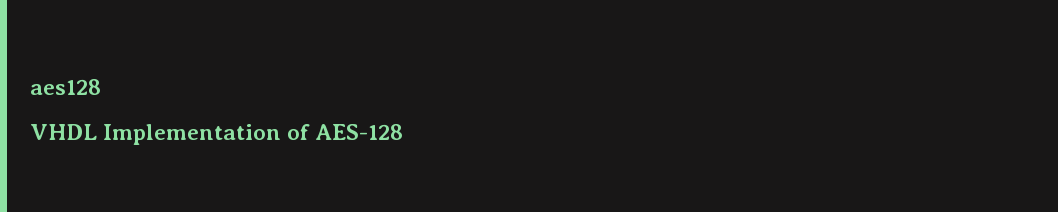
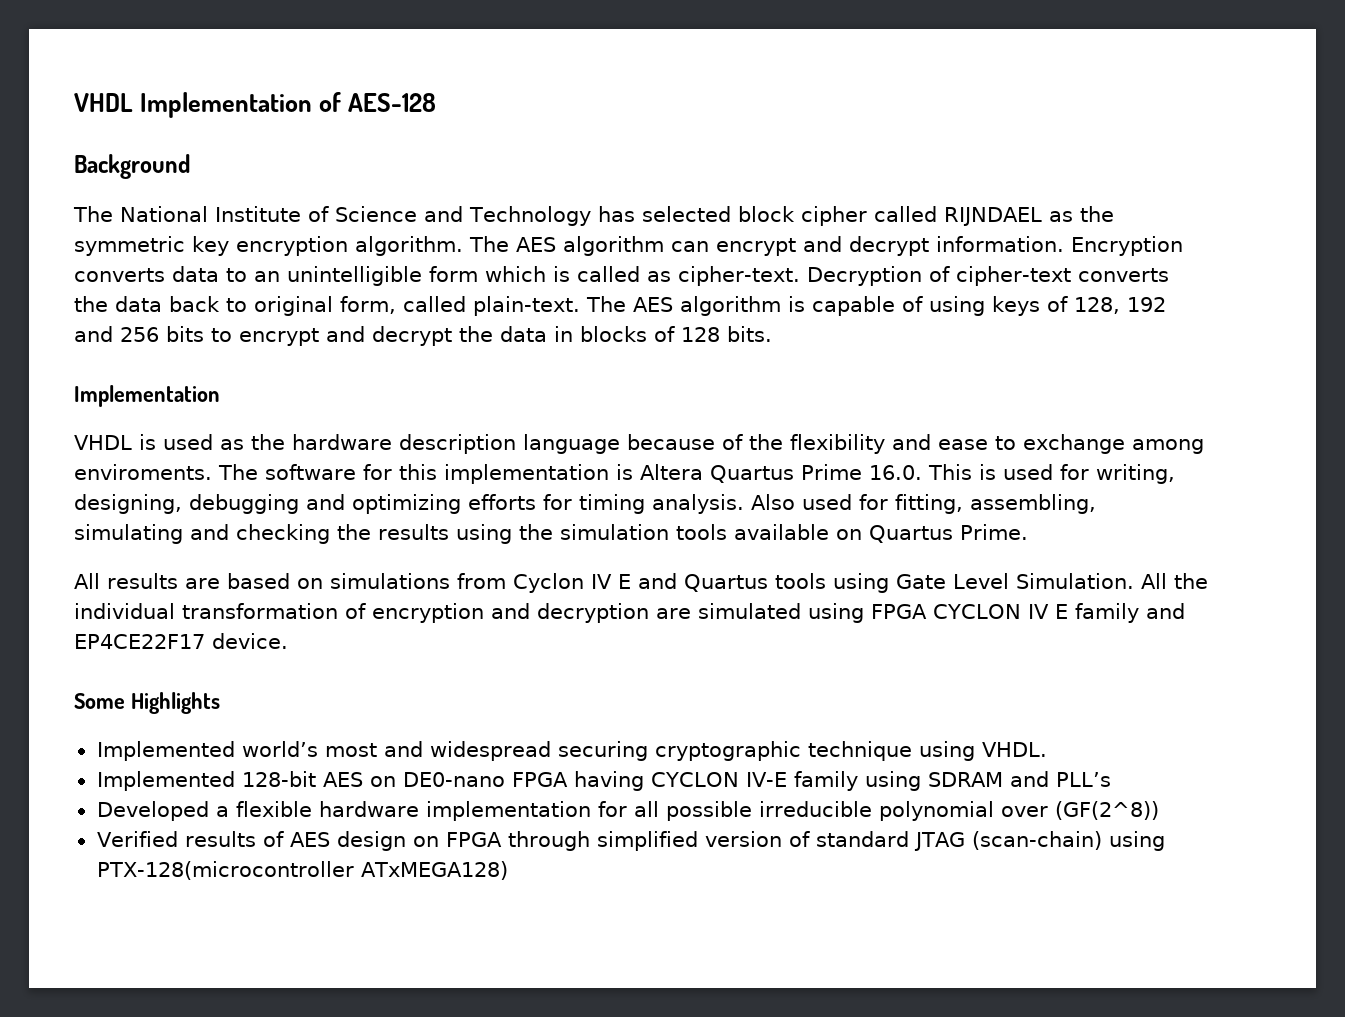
[30,79,101,95] aes128 // -> (74, 102) none
(403, 132) none -> [74,154,190,179] [73,206,1114,226] [74,236,1183,256] [74,266,1169,286] [74,296,1166,316] [74,326,772,346] [74,385,220,407] [74,434,1204,454] [74,464,1175,484] [74,494,1096,514] [74,524,1028,544] [74,573,1208,593] [74,603,1185,623] [74,633,288,649] [74,692,220,714] [96,741,1047,761] [96,771,1112,791] [96,801,1159,821] [96,831,1165,851] [96,861,508,880] // Background // The National Institute of Science and Technology has selected block cipher called RIJNDAEL as the symmetric key encryption algorithm. The AES algorithm can encrypt and decrypt information. Encryption converts data to an unintelligible form which is called as cipher-text. Decryption of cipher-text converts the data back to original form, called plain-text. The AES algorithm is capable of using keys of 128, 192 and 256 bits to encrypt and decrypt the data in blocks of 128 bits. // Implementation // VHDL is used as the hardware description language because of the flexibility and ease to exchange among enviroments. The software for this implementation is Altera Quartus Prime 16.0. This is used for writing, designing, debugging and optimizing efforts for timing analysis. Also used for fitting, assembling, simulating and checking the results using the simulation tools available on Quartus Prime. // All results are based on simulations from Cyclon IV E and Quartus tools using Gate Level Simulation. All the individual transformation of encryption and decryption are simulated using FPGA CYCLON IV E family and EP4CE22F17 device. // Some Highlights // Implemented world’s most and widespread securing cryptographic technique using VHDL. // Implemented 128-bit AES on DE0-nano FPGA having CYCLON IV-E family using SDRAM and PLL’s // Developed a flexible hardware implementation for all possible irreducible polynomial over (GF(2^8)) // Verified results of AES design on FPGA through simplified version of standard JTAG (scan-chain) using PTX-128(microcontroller ATxMEGA128)

